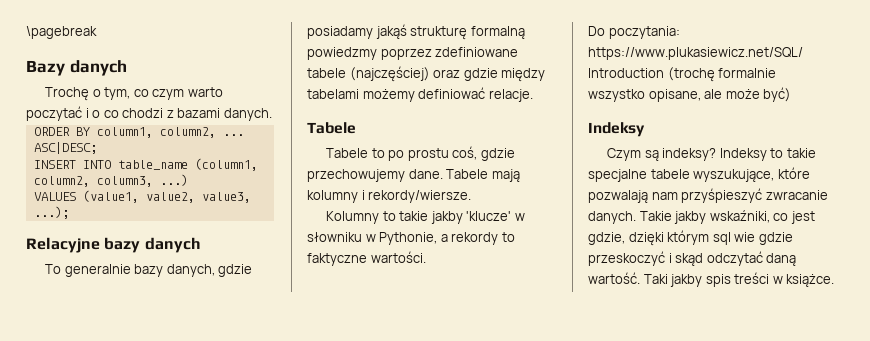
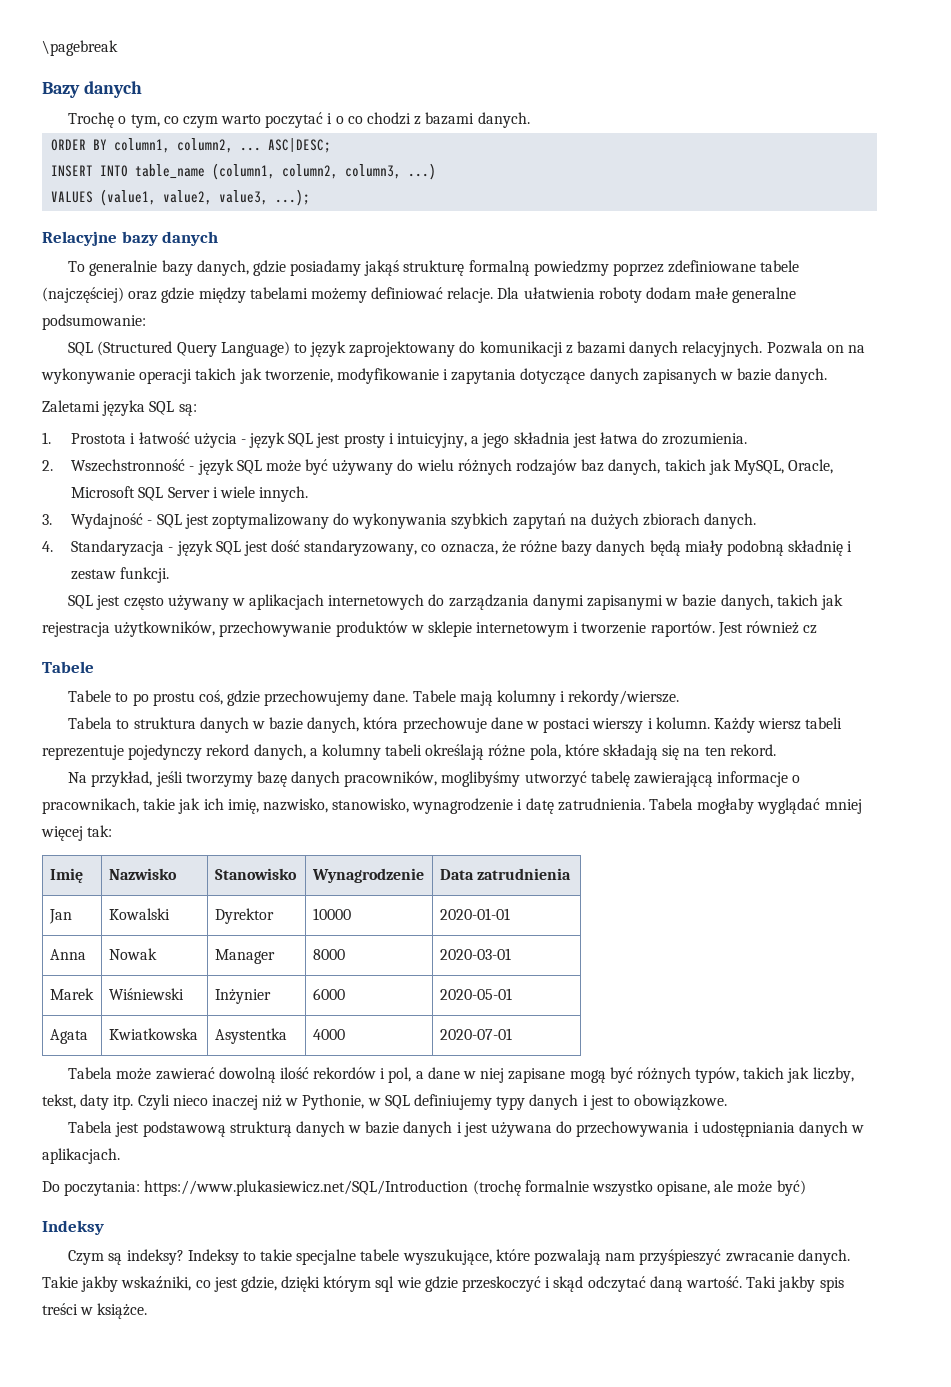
(533, 95) none -> [497,287,797,303] [42,314,146,330] [68,341,865,357] [41,368,828,384] [42,400,197,416] [42,432,748,448] [42,459,834,475] [71,486,309,502] [42,513,757,529] [42,540,853,556] [71,567,170,583] [68,594,843,610] [42,621,818,637] Dla ułatwienia roboty dodam małe generalne podsumowanie: // SQL (Structured Query Language) to język zaprojektowany do komunikacji z bazami danych relacyjnych. Pozwala on na wykonywanie operacji takich jak tworzenie, modyfikowanie i zapytania dotyczące danych zapisanych w bazie danych. // Zaletami języka SQL są: // 1. Prostota i łatwość użycia - język SQL jest prosty i intuicyjny, a jego składnia jest łatwa do zrozumienia. // 2. Wszechstronność - język SQL może być używany do wielu różnych rodzajów baz danych, takich jak MySQL, Oracle, Microsoft SQL Server i wiele innych. // 3. Wydajność - SQL jest zoptymalizowany do wykonywania szybkich zapytań na dużych zbiorach danych. // 4. Standaryzacja - język SQL jest dość standaryzowany, co oznacza, że różne bazy danych będą miały podobną składnię i zestaw funkcji. // SQL jest często używany w aplikacjach internetowych do zarządzania danymi zapisanymi w bazie danych, takich jak rejestracja użytkowników, przechowywanie produktów w sklepie internetowym i tworzenie raportów. Jest również cz
[326,211,525,224] [307,232,515,245] [307,251,426,266] Kolumny to takie jakby 'klucze' w słowniku w Pythonie, a rekordy to faktyczne wartości. -> [68,717,843,733] [42,744,776,760] [68,771,801,787] [42,798,862,814] [41,825,113,841] [49,868,83,883] [108,868,177,880] [214,868,297,880] [311,868,424,883] [439,868,572,880] [48,909,72,924] [108,908,170,920] [214,908,274,924] [312,908,351,920] [439,908,510,920] [49,949,86,960] [108,948,157,960] [214,949,275,964] [312,949,345,960] [439,948,511,960] [49,988,94,1000] [108,988,184,1000] [214,989,271,1004] [312,988,345,1000] [439,988,512,1000] [49,1029,88,1044] [108,1028,198,1040] [214,1028,287,1044] [312,1029,345,1040] [439,1028,512,1040] [68,1067,854,1083] [42,1094,728,1110] [68,1121,865,1137] [42,1148,120,1164] Tabela to struktura danych w bazie danych, która przechowuje dane w postaci wierszy i kolumn. Każdy wiersz tabeli reprezentuje pojedynczy rekord danych, a kolumny tabeli określają różne pola, które składają się na ten rekord. // Na przykład, jeśli tworzymy bazę danych pracowników, moglibyśmy utworzyć tabelę zawierającą informacje o pracownikach, takie jak ich imię, nazwisko, stanowisko, wynagrodzenie i datę zatrudnienia. Tabela mogłaby wyglądać mniej więcej tak: // Imię | Nazwisko | Stanowisko | Wynagrodzenie | Data zatrudnienia // Jan | Kowalski | Dyrektor | 10000 | 2020-01-01 // Anna | Nowak | Manager | 8000 | 2020-03-01 // Marek | Wiśniewski | Inżynier | 6000 | 2020-05-01 // Agata | Kwiatkowska | Asystentka | 4000 | 2020-07-01 // Tabela może zawierać dowolną ilość rekordów i pol, a dane w niej zapisane mogą być różnych typów, takich jak liczby, tekst, daty itp. Czyli nieco inaczej niż w Pythonie, w SQL definiujemy typy danych i jest to obowiązkowe. // Tabela jest podstawową strukturą danych w bazie danych i jest używana do przechowywania i udostępniania danych w aplikacjach.

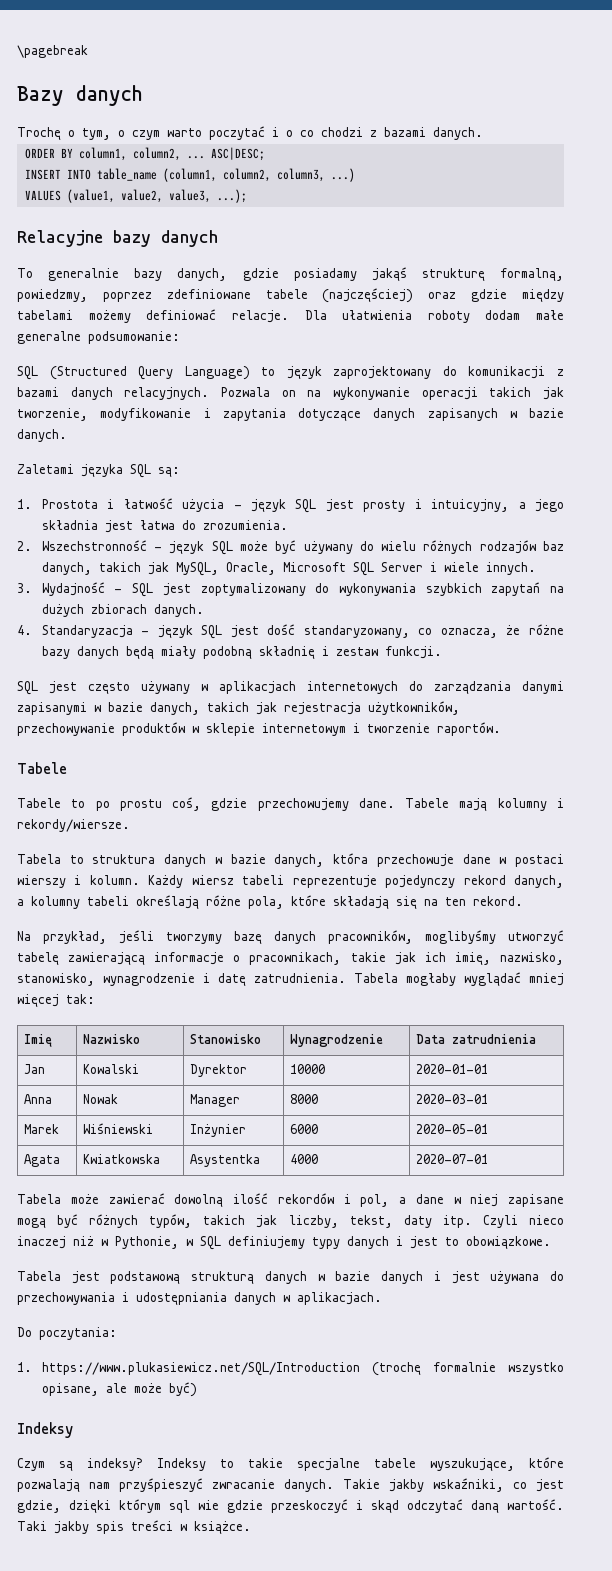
[163,116,179,124] co -> [118,130,125,137] o
[468,260,609,276] formalną powiedzmy -> [500,268,564,282] [17,289,88,302] formalną, powiedzmy,
[717,621,818,637] Jest również cz -> (501, 729) none
(141, 1188) none -> [17,1362,32,1372] // 1.

